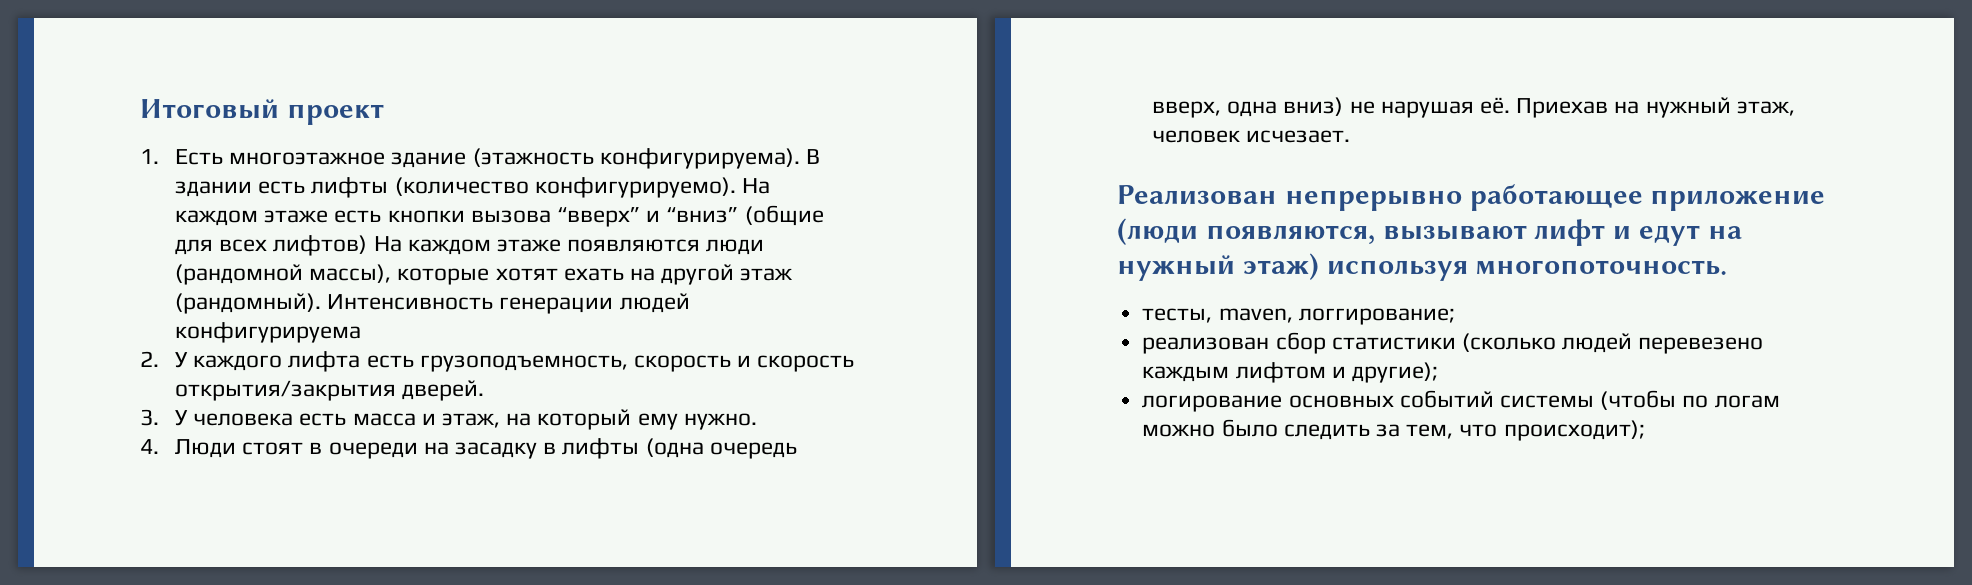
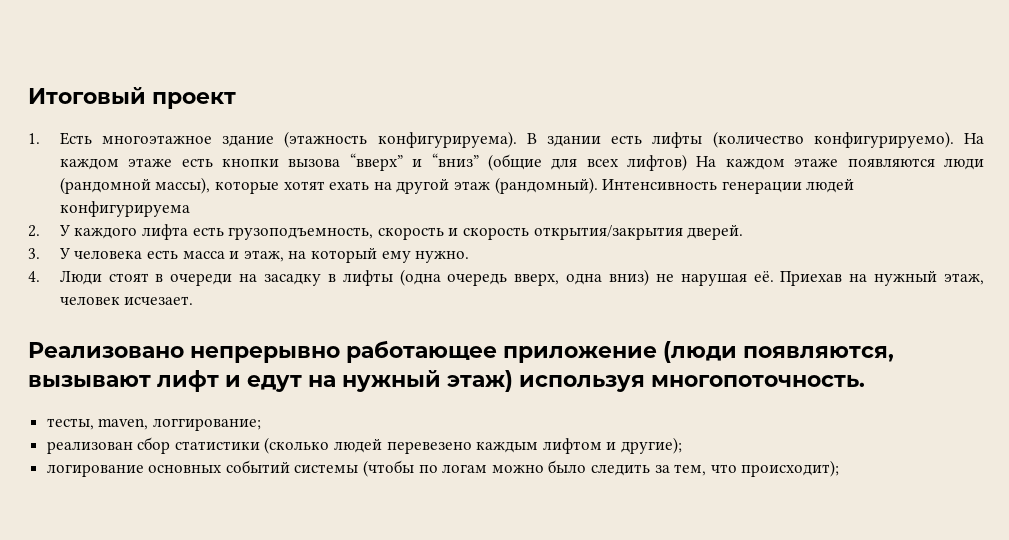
[1117,185,1277,205] Реализован -> [28,342,184,358] Реализовано

